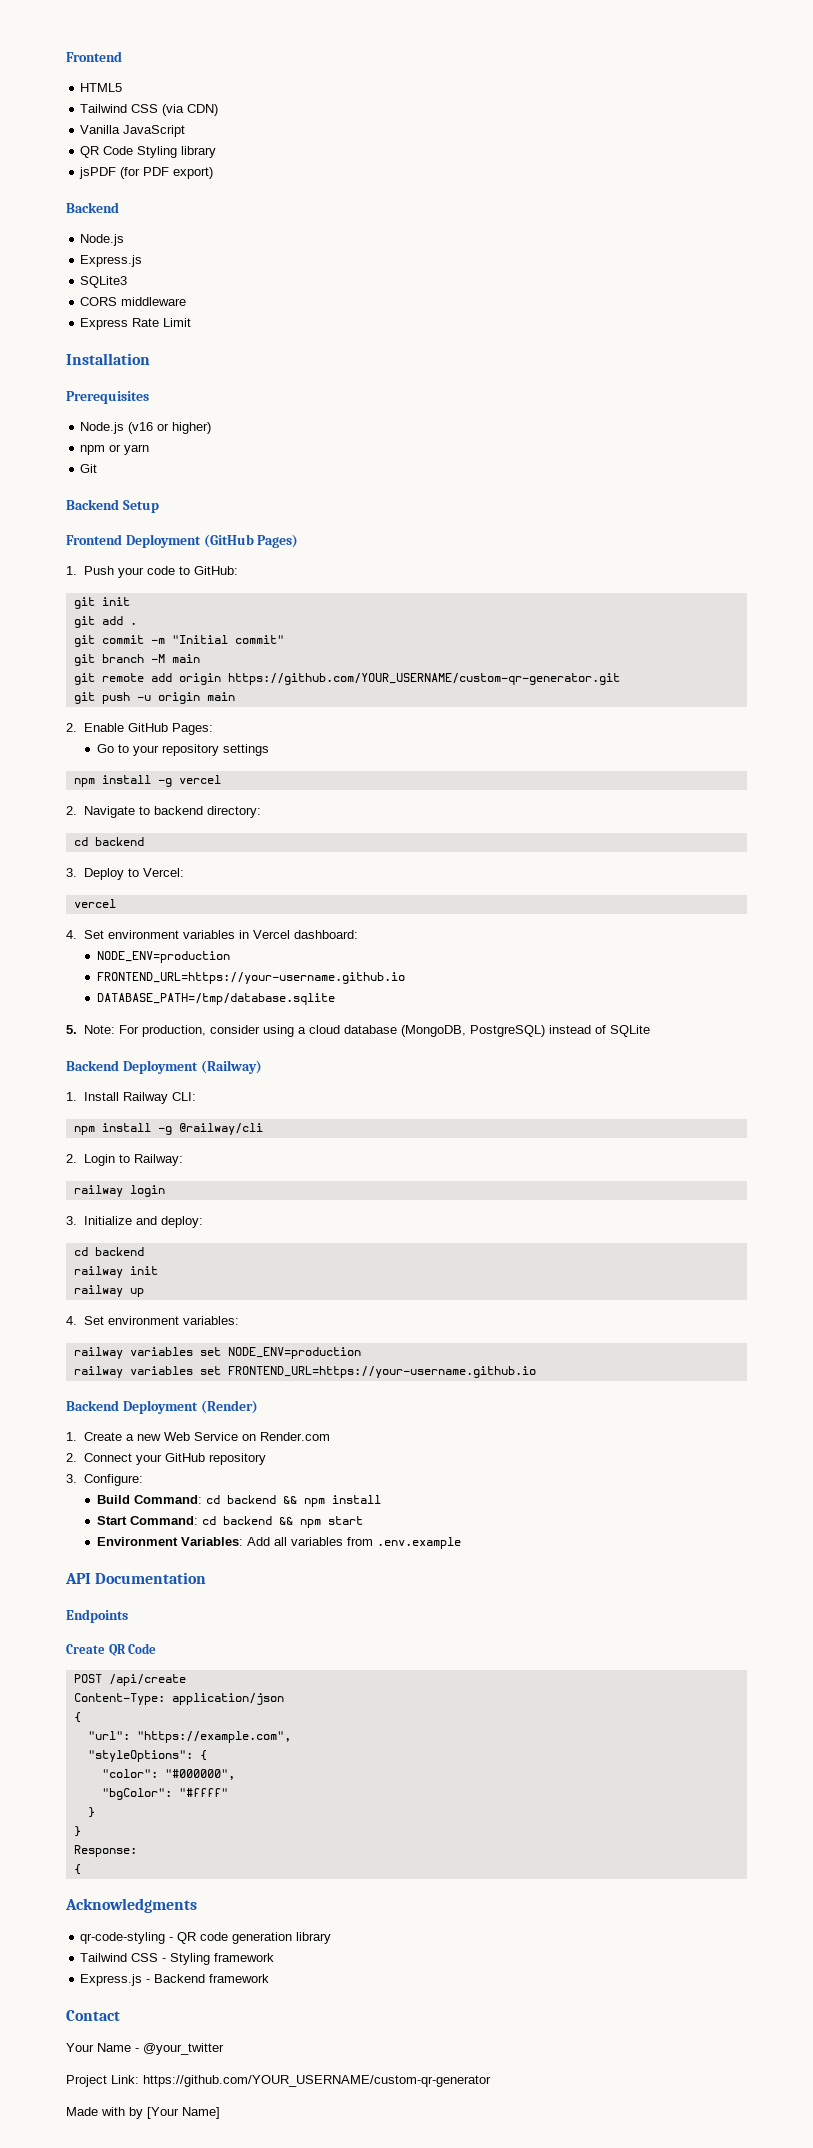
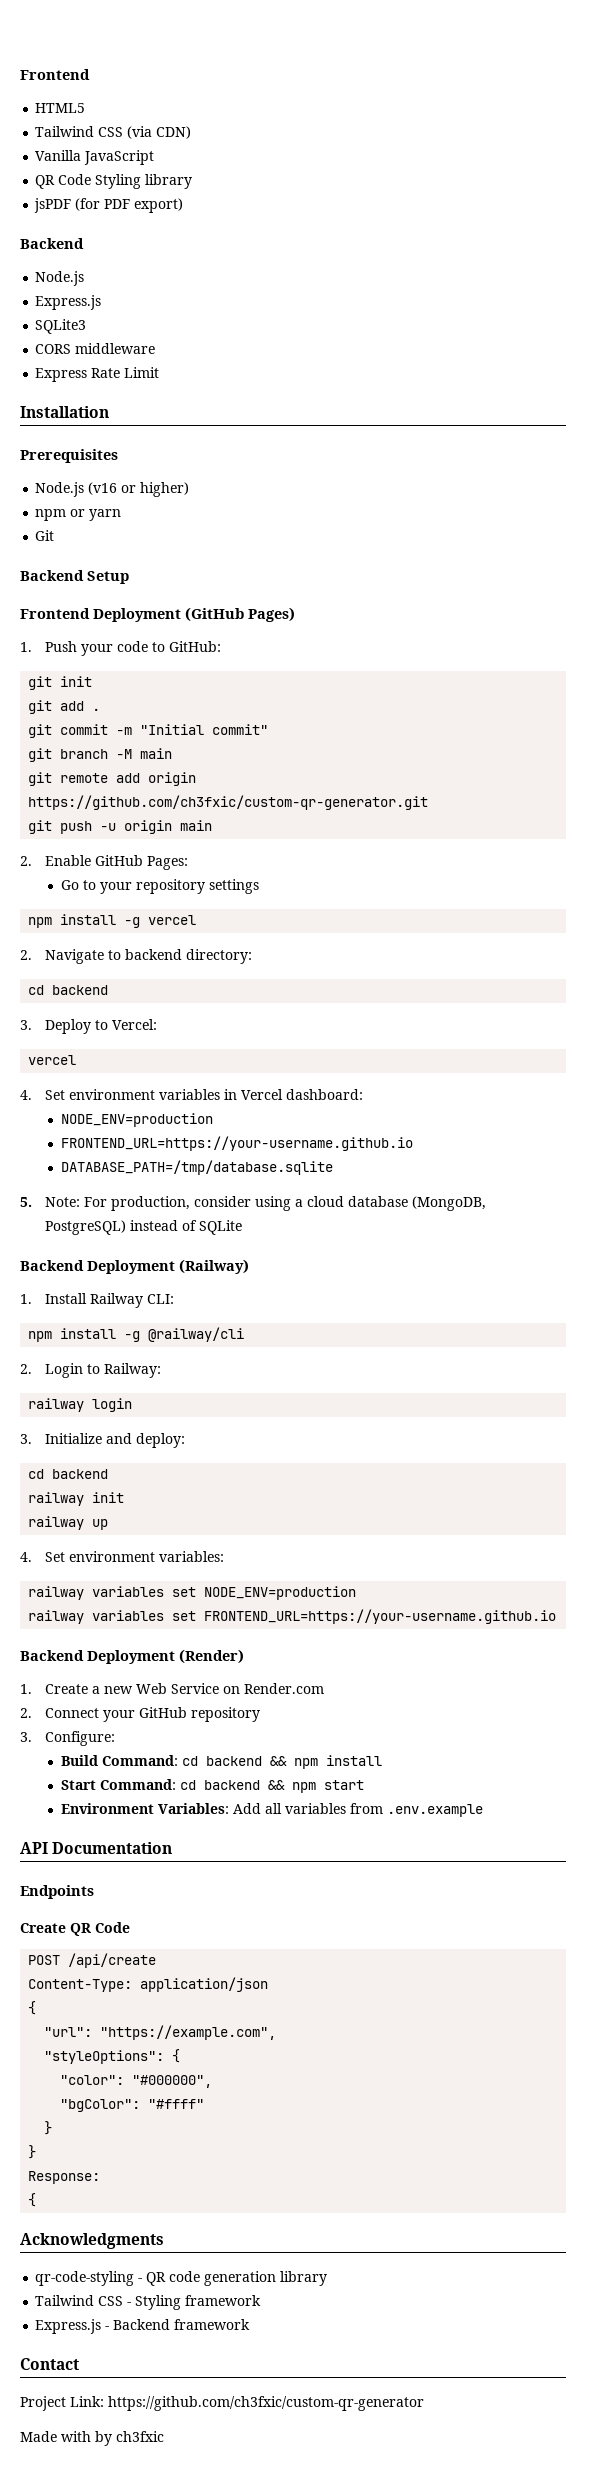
[227,673,620,685] https://github.com/YOUR_USERNAME/custom-qr-generator.git -> [28,795,429,810] https://github.com/ch3fxic/custom-qr-generator.git
[66,2043,224,2055] // Your Name - @your_twitter -> (79, 2364) none
[143,2075,491,2087] https://github.com/YOUR_USERNAME/custom-qr-generator -> [108,2396,424,2411] https://github.com/ch3fxic/custom-qr-generator
[147,2107,220,2119] [Your Name] -> [116,2431,164,2442] ch3fxic

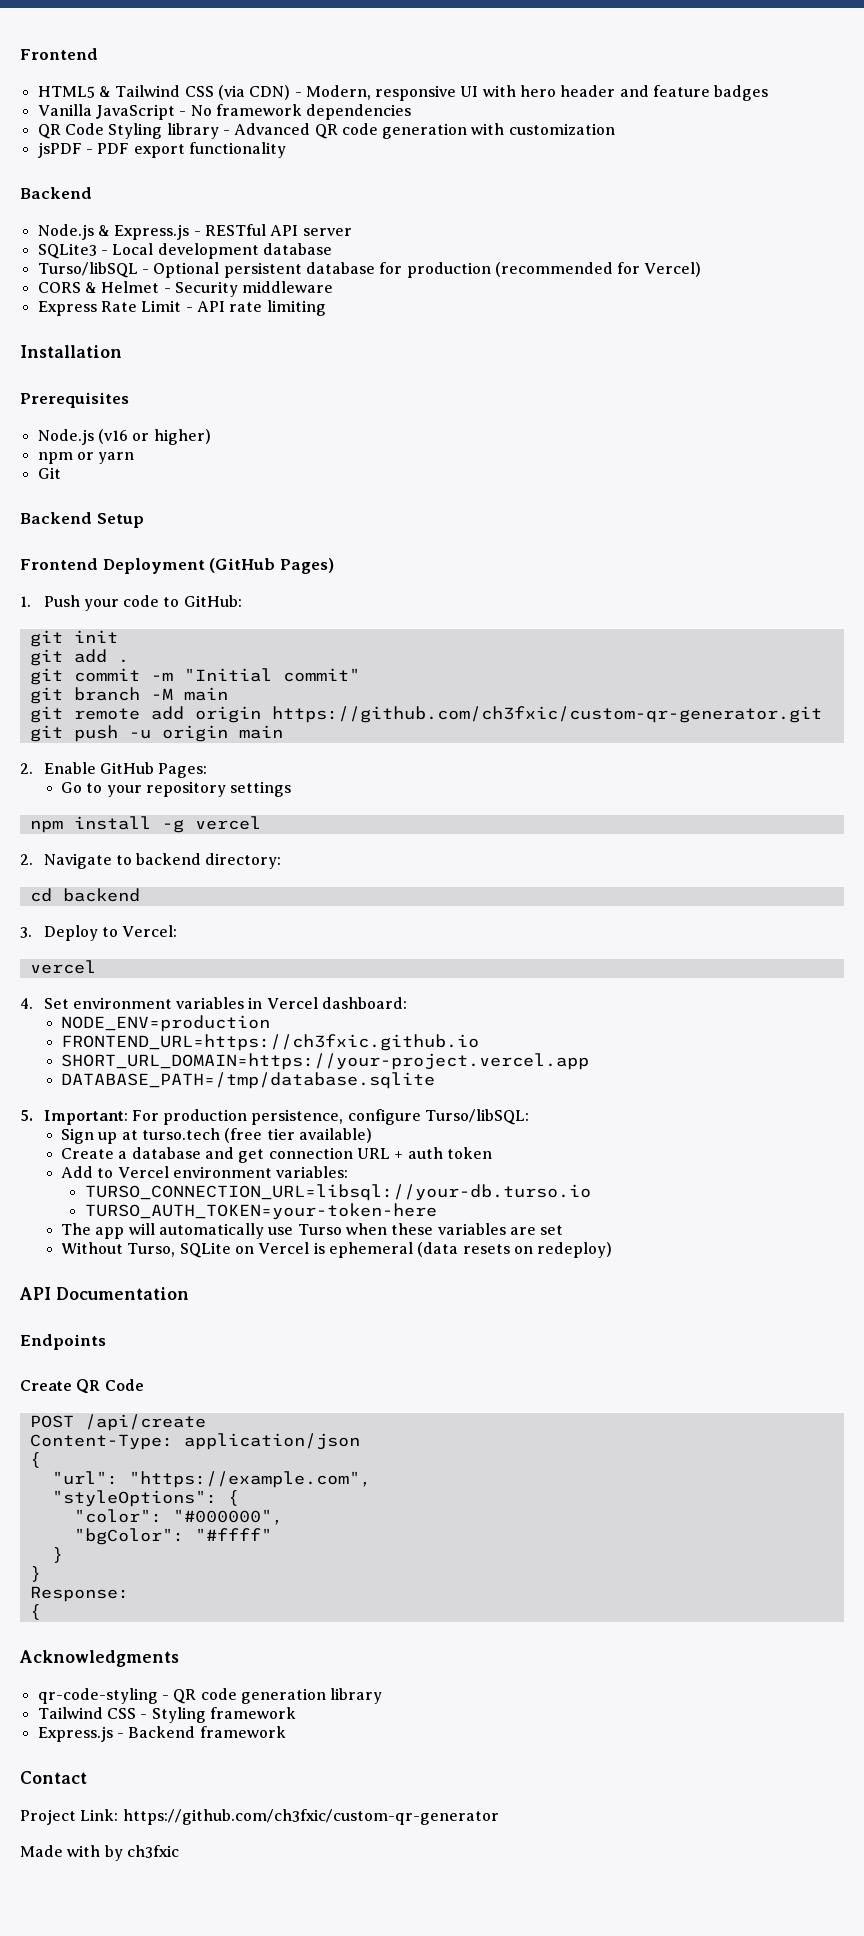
(86, 108) // -> [98,86,111,97] &
[35,150,155,165] [35,174,193,189] [34,198,184,213] // Vanilla JavaScript // QR Code Styling library // jsPDF (for PDF export) -> [294,85,769,101] [37,104,412,120] [37,123,615,139] [37,142,286,158] - Modern, responsive UI with hero header and feature badges // Vanilla JavaScript - No framework dependencies // QR Code Styling library - Advanced QR code generation with customization // jsPDF - PDF export functionality
[35,295,102,310] [35,319,87,334] [35,344,72,354] // Express.js // SQLite3 // CORS -> [97,224,352,240] [37,243,332,259] [37,262,702,278] [37,281,238,297] & Express.js - RESTful API server // SQLite3 - Local development database // Turso/libSQL - Optional persistent database for production (recommended for Vercel) // CORS & Helmet - Security
(160, 372) none -> [185,300,326,316] - API rate limiting
[60,1136,413,1151] FRONTEND_URL=https://your-username.github.io -> [61,1034,480,1051] [61,1053,590,1070] FRONTEND_URL=https://ch3fxic.github.io // SHORT_URL_DOMAIN=https://your-project.vercel.app
[45,1196,487,1211] [45,1220,243,1235] [20,1259,249,1274] [20,1293,175,1308] [28,1327,245,1342] [20,1363,162,1378] [28,1398,133,1412] [20,1433,186,1448] [28,1469,109,1479] [28,1492,125,1506] [28,1516,109,1530] [20,1551,225,1562] [28,1586,357,1600] [28,1609,557,1624] [20,1649,244,1664] [20,1683,325,1694] [20,1707,261,1722] [20,1731,116,1746] [60,1755,382,1769] [60,1779,364,1793] [60,1803,483,1817] Note: For production, consider using a cloud database (MongoDB, PostgreSQL) instead of SQLite // Backend Deployment (Railway) // 1. Install Railway CLI: // npm install -g @railway/cli // 2. Login to Railway: // railway login // 3. Initialize and deploy: // cd backend // railway init // railway up // 4. Set environment variables: // railway variables set NODE_ENV=production // railway variables set FRONTEND_URL=https://your-username.github.io // Backend Deployment (Render) // 1. Create a new Web Service on Render.com // 2. Connect your GitHub repository // 3. Configure: // Build Command: cd backend && npm install // Start Command: cd backend && npm start // Environment Variables: Add all variables from .env.example -> [43,1109,530,1125] [61,1128,373,1144] [61,1147,493,1163] [61,1166,349,1178] [84,1184,591,1201] [84,1203,437,1220] [61,1223,564,1239] [61,1242,613,1258] Important: For production persistence, configure Turso/libSQL: // Sign up at turso.tech (free tier available) // Create a database and get connection URL + auth token // Add to Vercel environment variables: // TURSO_CONNECTION_URL=libsql://your-db.turso.io // TURSO_AUTH_TOKEN=your-token-here // The app will automatically use Turso when these variables are set // Without Turso, SQLite on Vercel is ephemeral (data resets on redeploy)

